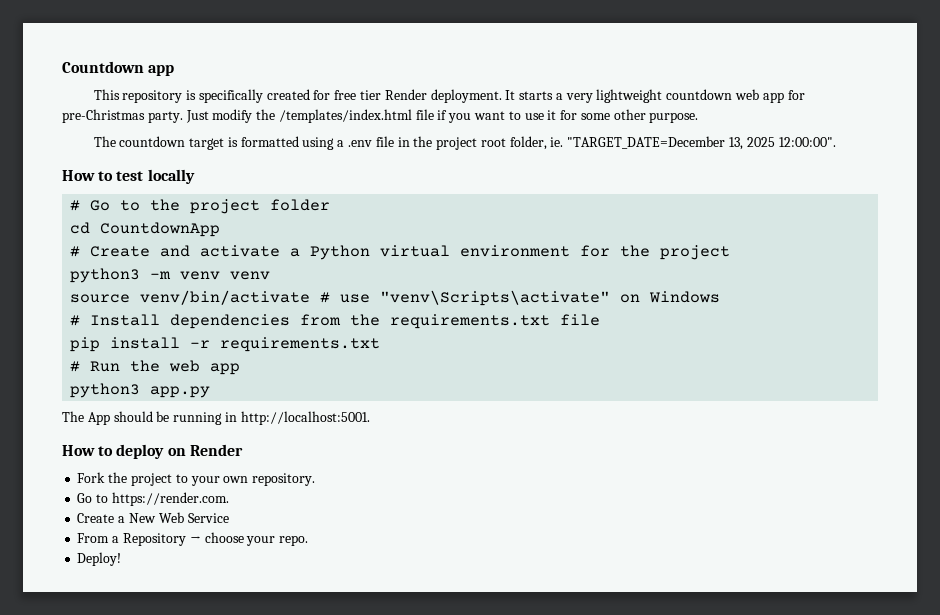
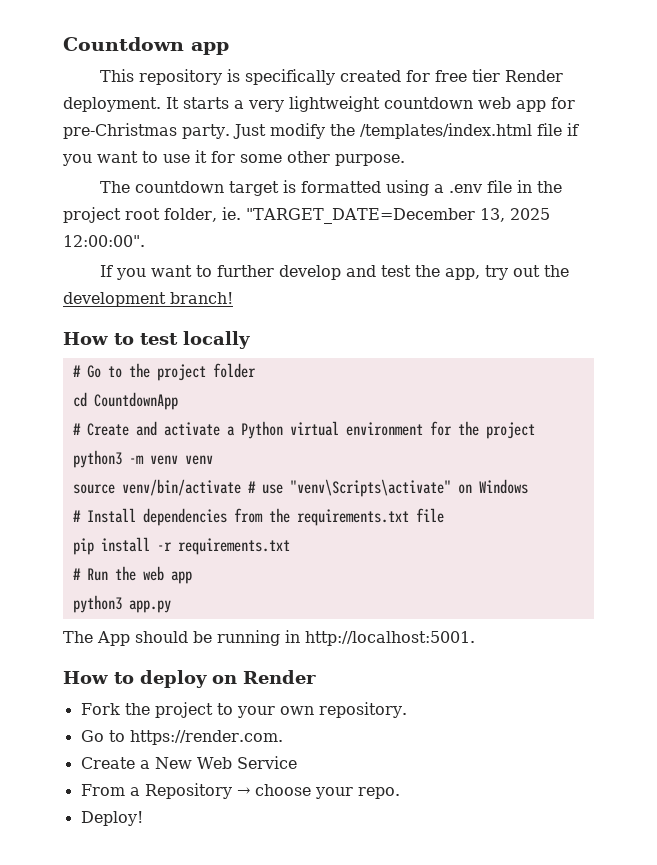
(836, 142) none -> [99,265,569,280] [63,292,233,307] // If you want to further develop and test the app, try out the development branch!

